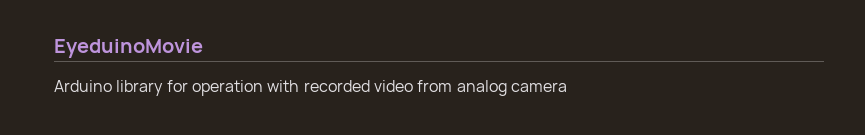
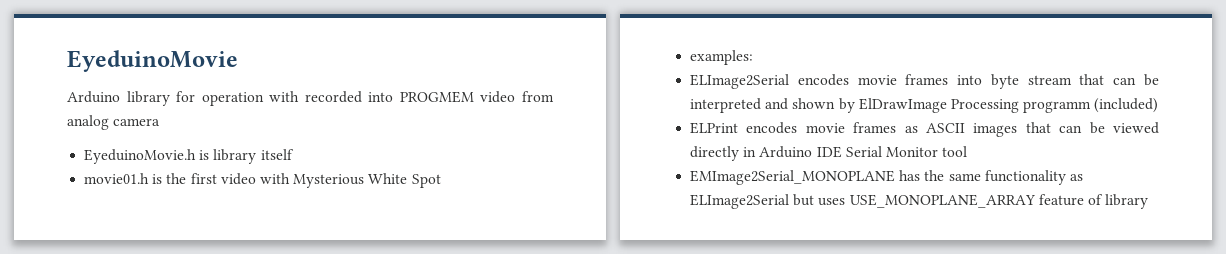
(370, 86) none -> [368,91,474,103] into PROGMEM
(567, 87) none -> [84,149,294,164] [84,173,441,188] [690,50,754,65] [690,74,1159,89] [690,98,1159,113] [690,122,1159,137] [690,146,968,161] [690,170,1083,185] [690,194,1149,209] // EyeduinoMovie.h is library itself // movie01.h is the first video with Mysterious White Spot // examples: // ELImage2Serial encodes movie frames into byte stream that can be interpreted and shown by ElDrawImage Processing programm (included) // ELPrint encodes movie frames as ASCII images that can be viewed directly in Arduino IDE Serial Monitor tool // EMImage2Serial_MONOPLANE has the same functionality as ELImage2Serial but uses USE_MONOPLANE_ARRAY feature of library

